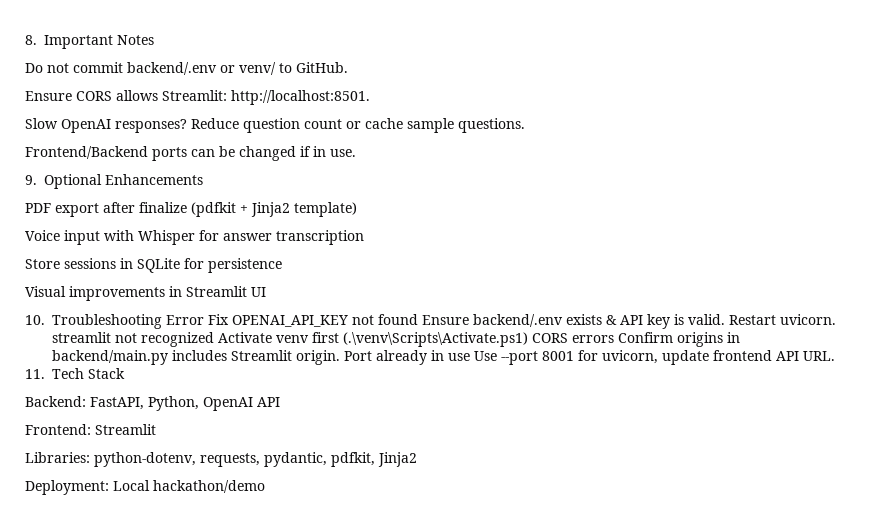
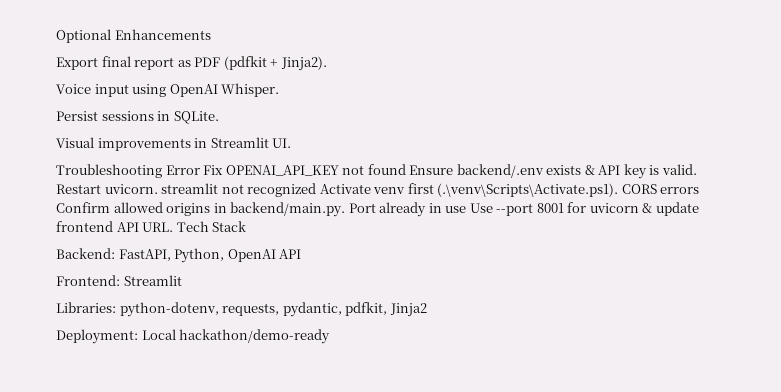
[25,35,154,49] [25,62,348,75] [25,90,370,105] [25,118,525,133] [25,146,356,161] [25,174,203,189] [25,202,357,217] [25,230,364,245] [25,258,282,273] 8. Important Notes // Do not commit backend/.env or venv/ to GitHub. // Ensure CORS allows Streamlit: http://localhost:8501. // Slow OpenAI responses? Reduce question count or cache sample questions. // Frontend/Backend ports can be changed if in use. // 9. Optional Enhancements // PDF export after finalize (pdfkit + Jinja2 template) // Voice input with Whisper for answer transcription // Store sessions in SQLite for persistence -> [56,29,211,43] [56,56,327,71] [56,83,280,97] [56,111,219,124] Optional Enhancements // Export final report as PDF (pdfkit + Jinja2). // Voice input using OpenAI Whisper. // Persist sessions in SQLite.
[251,287,266,297] [25,315,45,325] UI // 10. -> [272,138,292,148] UI. //
[343,332,528,347] (.\venv\Scripts\Activate.ps1) -> [437,183,619,197] (.\venv\Scripts\Activate.ps1).
(673, 337) none -> [113,202,163,213] allowed
[52,350,340,365] backend/main.py includes Streamlit origin. -> [230,202,346,217] backend/main.py.
[602,350,658,364] uvicorn, -> [589,203,653,213] uvicorn &
[25,369,45,379] // 11. -> (174, 227) none
[153,480,265,493] hackathon/demo -> [179,329,331,344] hackathon/demo-ready

